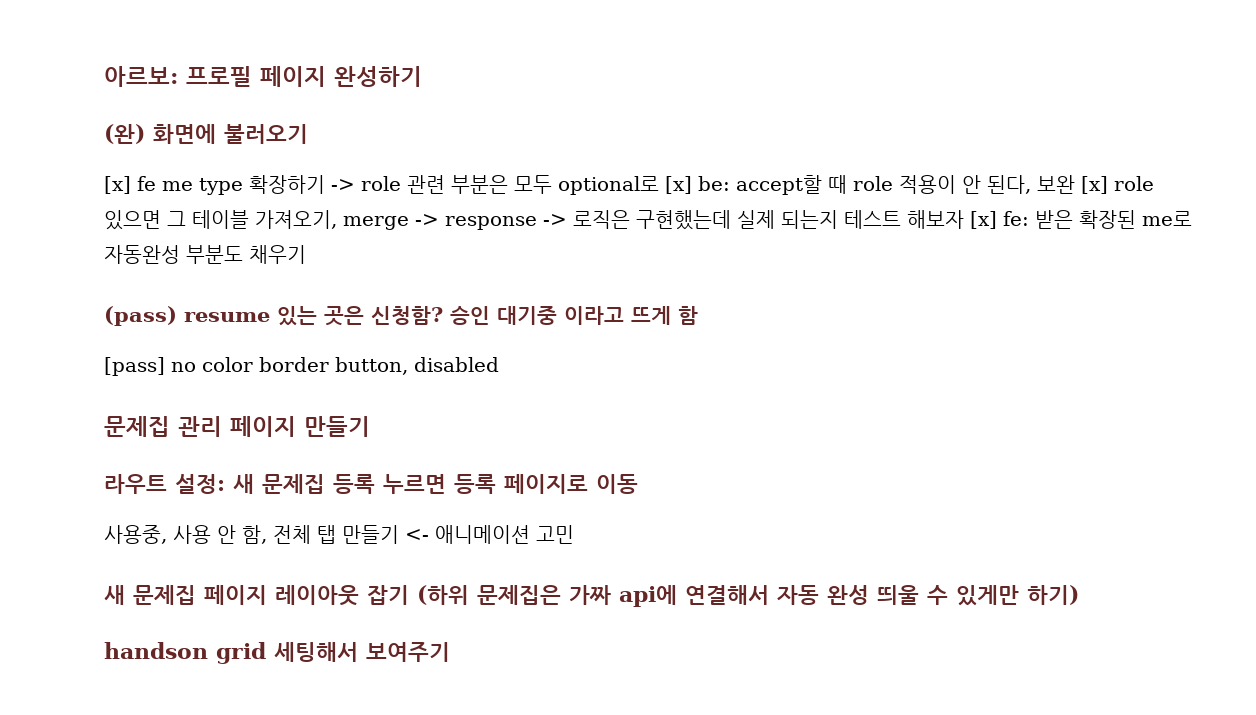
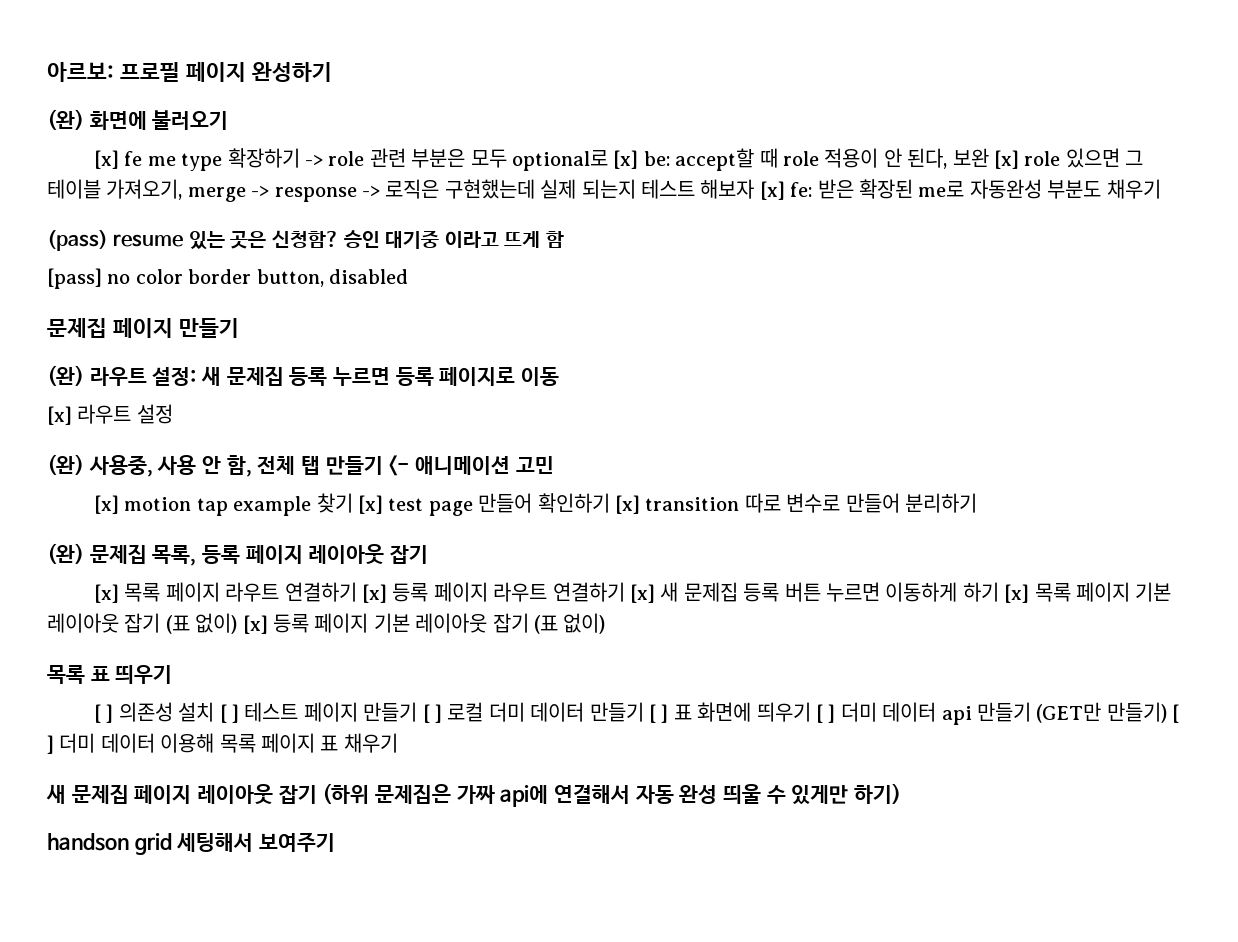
[178,416,222,437] 관리 -> (107, 328) none
(370, 426) none -> [47,365,84,386] (완)
(638, 484) none -> [47,404,173,425] [47,454,84,475] [x] 라우트 설정 // (완)
(574, 534) none -> [93,493,977,516] [47,543,429,566] [93,582,1172,603] [47,613,606,634] [47,665,173,684] [93,702,1180,725] [47,733,398,754] // [x] motion tap example 찾기 [x] test page 만들어 확인하기 [x] transition 따로 변수로 만들어 분리하기 // (완) 문제집 목록, 등록 페이지 레이아웃 잡기 // [x] 목록 페이지 라우트 연결하기 [x] 등록 페이지 라우트 연결하기 [x] 새 문제집 등록 버튼 누르면 이동하게 하기 [x] 목록 페이지 기본 레이아웃 잡기 (표 없이) [x] 등록 페이지 기본 레이아웃 잡기 (표 없이) // 목록 표 띄우기 // [ ] 의존성 설치 [ ] 테스트 페이지 만들기 [ ] 로컬 더미 데이터 만들기 [ ] 표 화면에 띄우기 [ ] 더미 데이터 api 만들기 (GET만 만들기) [ ] 더미 데이터 이용해 목록 페이지 표 채우기

